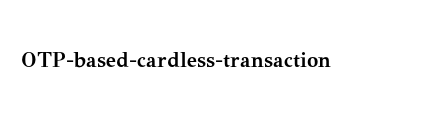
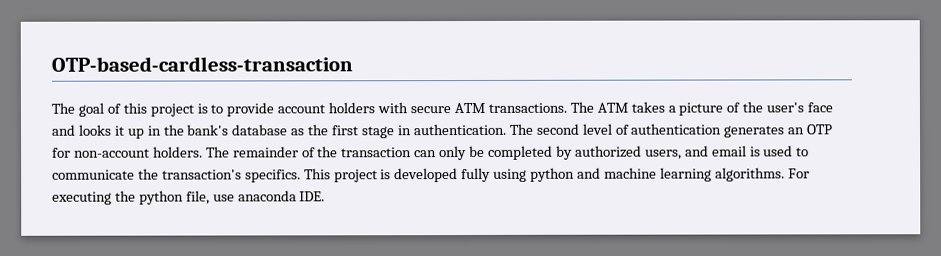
(331, 60) none -> [51,101,834,117] [51,123,834,139] [52,145,810,161] [52,167,810,183] [52,190,326,205] // The goal of this project is to provide account holders with secure ATM transactions. The ATM takes a picture of the user's face and looks it up in the bank's database as the first stage in authentication. The second level of authentication generates an OTP for non-account holders. The remainder of the transaction can only be completed by authorized users, and email is used to communicate the transaction's specifics. This project is developed fully using python and machine learning algorithms. For executing the python file, use anaconda IDE.

